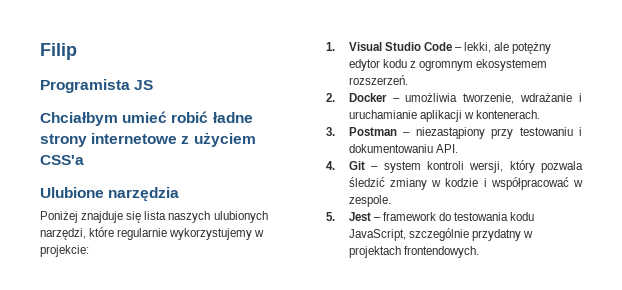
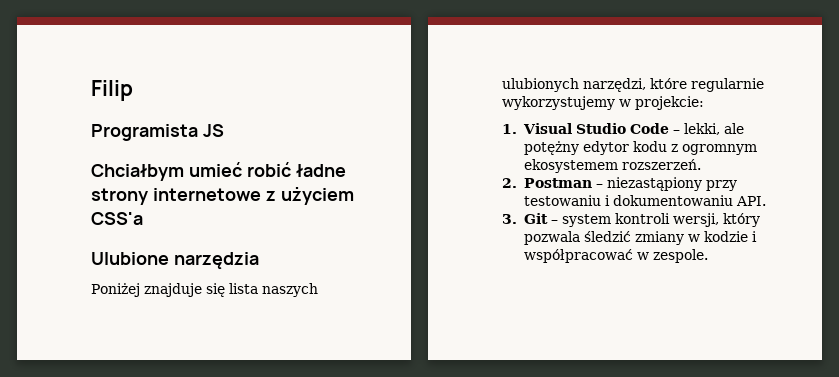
[348,93,582,104] [348,110,541,122] [326,127,335,136] Docker – umożliwia tworzenie, wdrażanie i uruchamianie aplikacji w kontenerach. // 3. -> (517, 183) none
[326,161,335,170] 4. -> [502,214,517,224] 3.
[326,212,535,221] [348,228,534,241] [348,246,479,258] // 5. Jest – framework do testowania kodu JavaScript, szczególnie przydatny w projektach frontendowych. -> (708, 256) none

